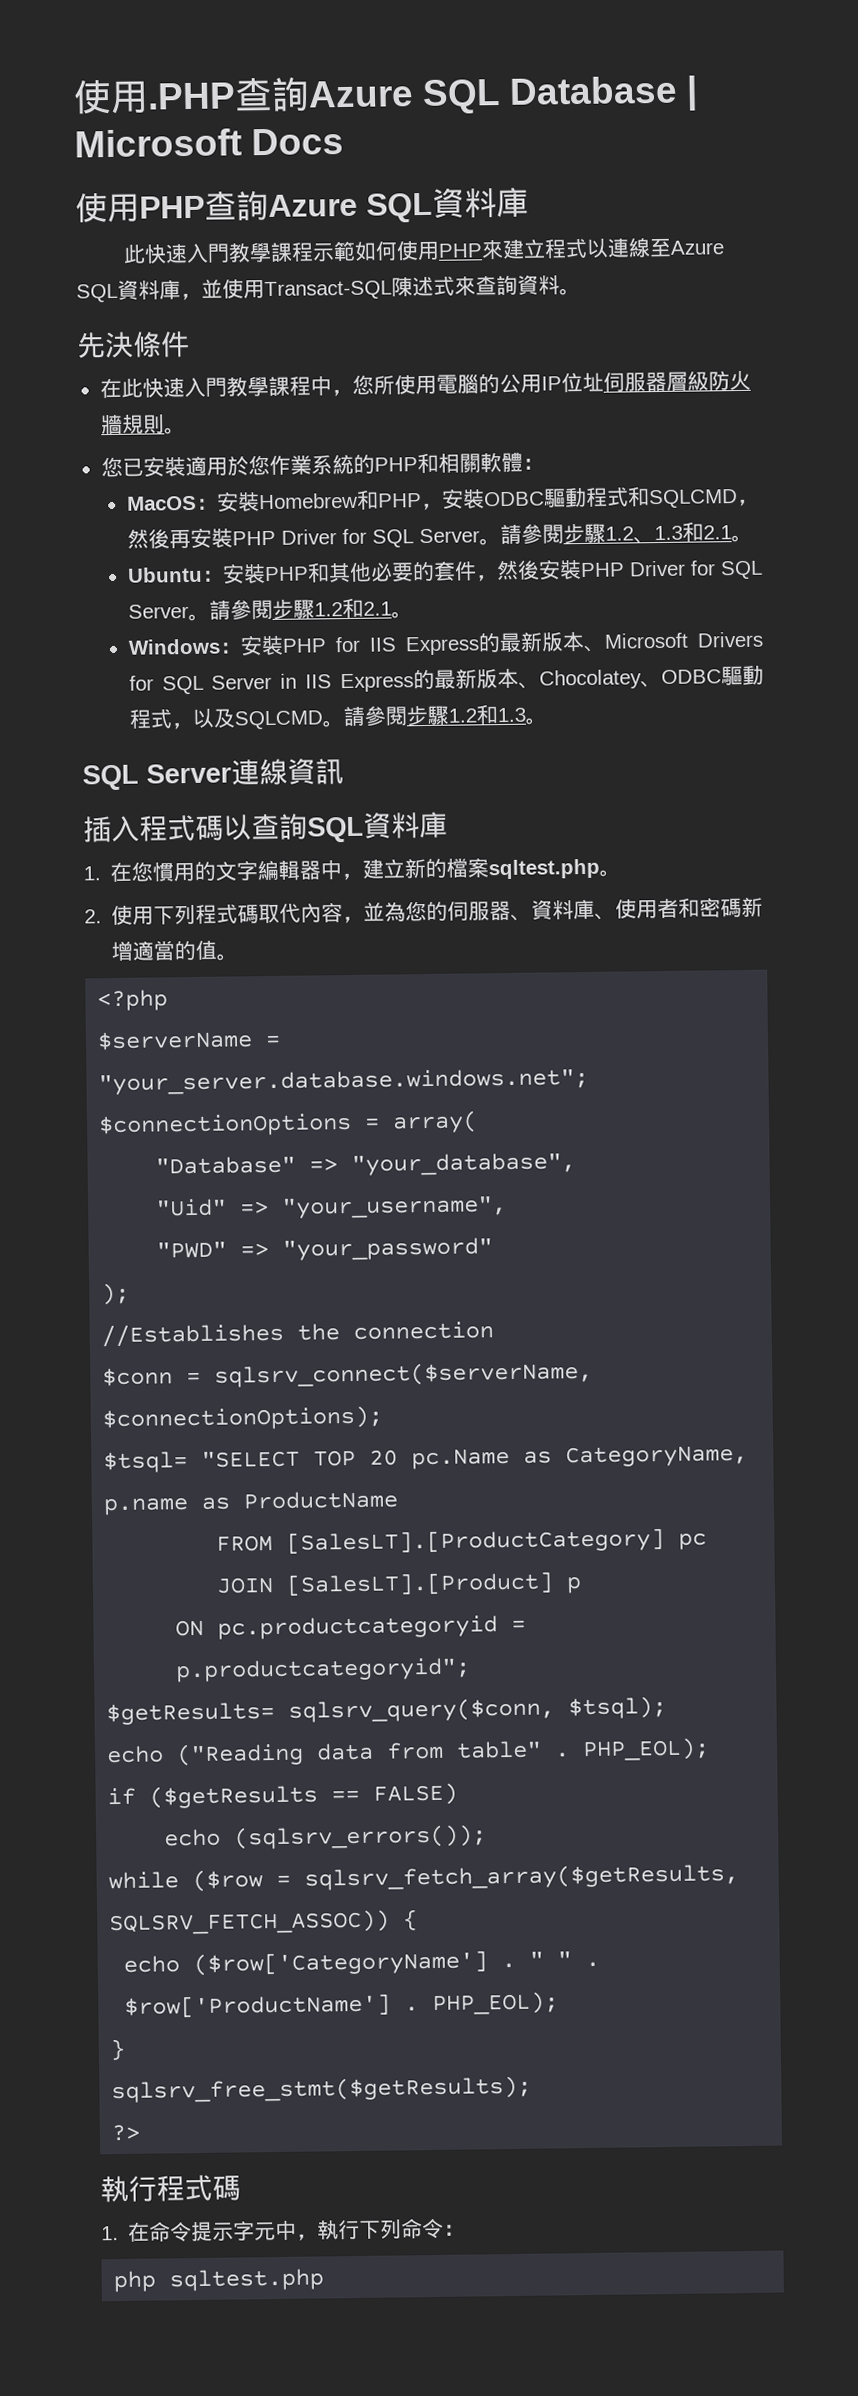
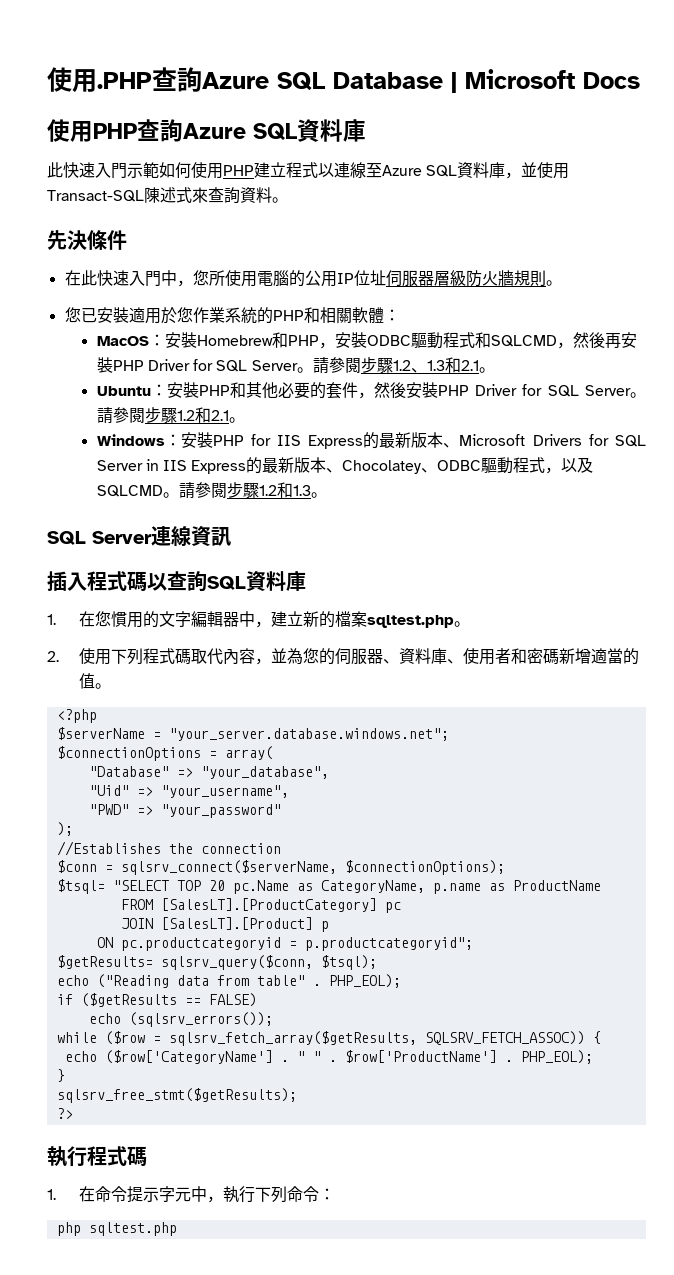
[227,241,314,263] 教學課程 -> (127, 171) none
[480,239,504,260] 來 -> (254, 170) none
[225,375,311,397] 教學課程 -> (161, 279) none

